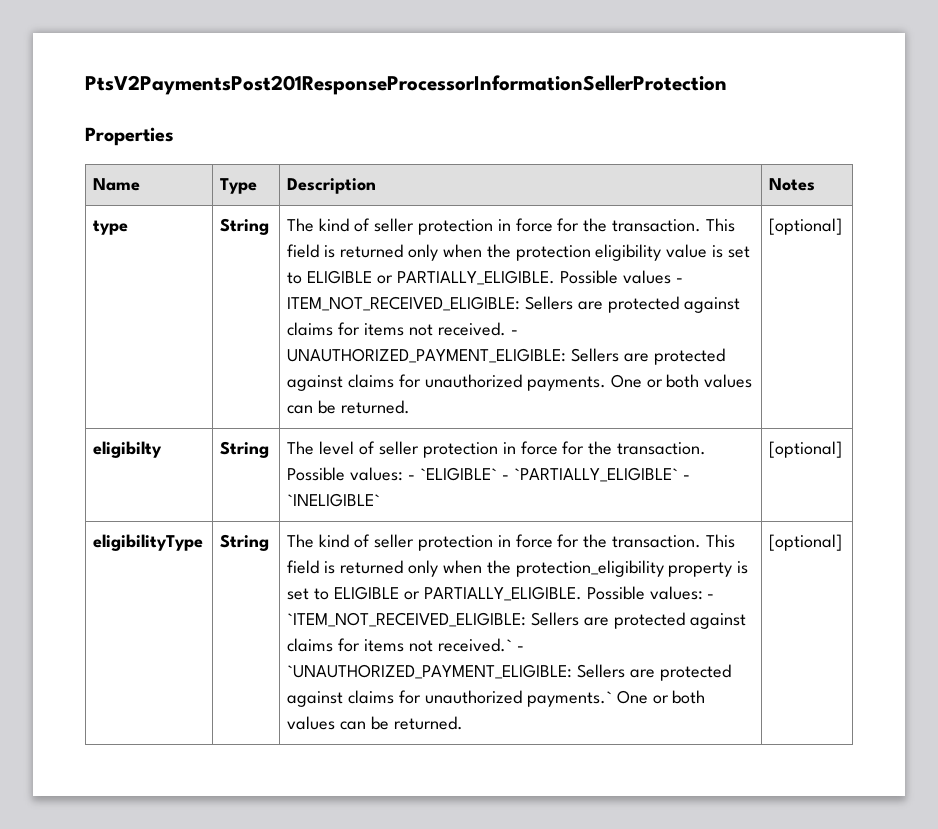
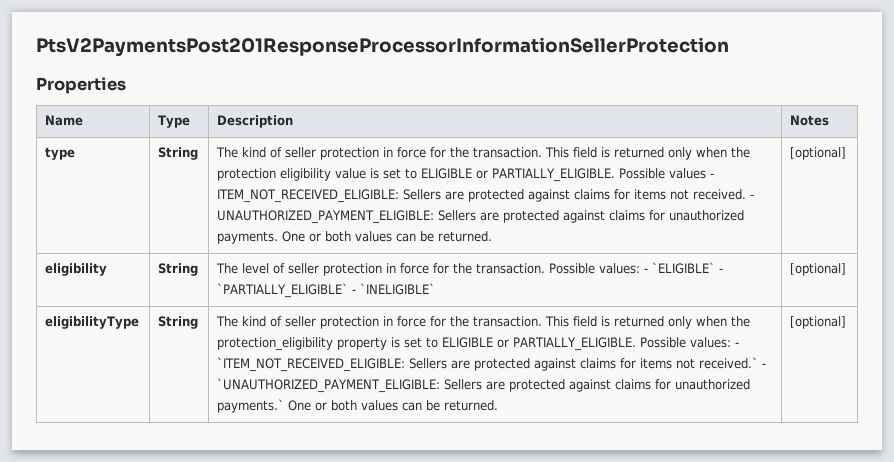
[93,441,163,458] eligibilty -> [45,263,108,276] eligibility

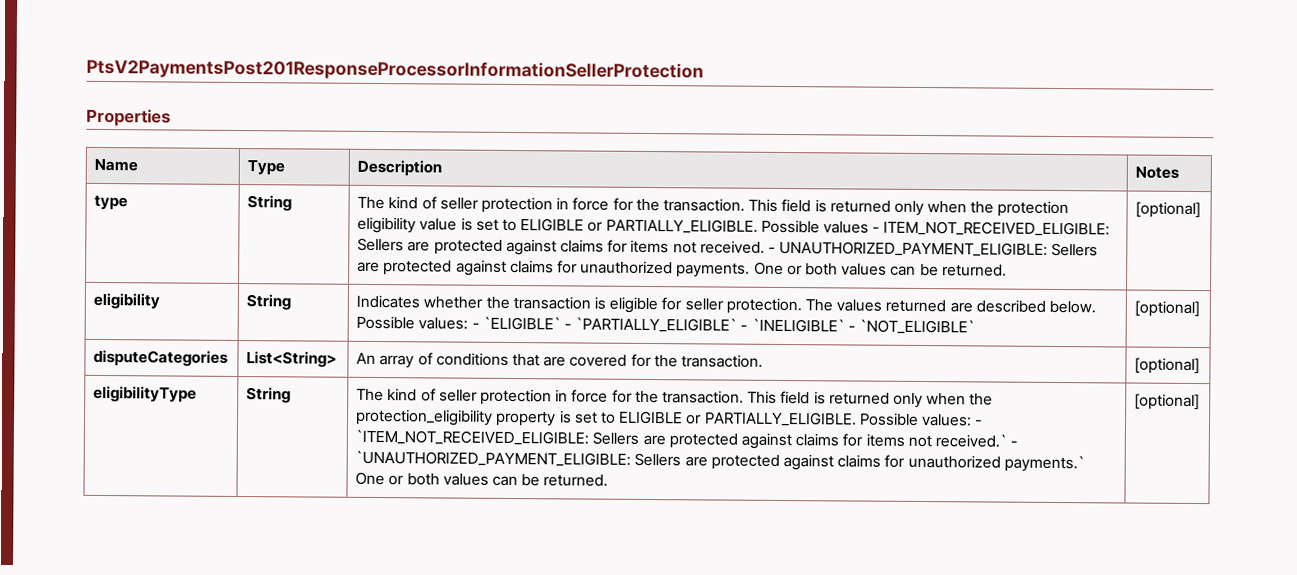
[216,263,546,276] The level of seller protection in force for the transaction. -> [356,294,1096,315] Indicates whether the transaction is eligible for seller protection. The values returned are described below.
(436, 289) none -> [847,319,975,335] [1134,300,1201,318] [93,349,229,367] [246,351,338,368] [356,352,763,369] - `NOT_ELIGIBLE` | [optional] // disputeCategories | List<String> | An array of conditions that are covered for the transaction.

